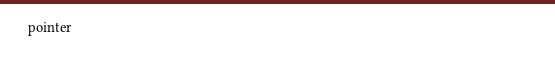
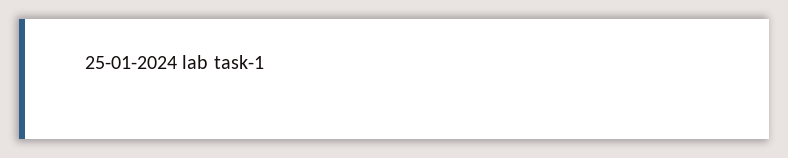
[28,22,72,36] pointer -> [85,55,264,69] 25-01-2024 lab task-1

